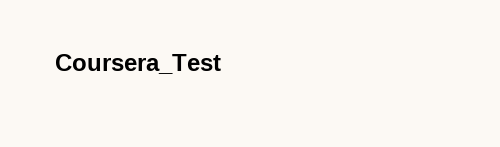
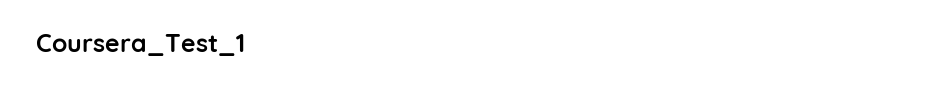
[55,54,221,74] Coursera_Test -> [36,34,245,56] Coursera_Test_1

